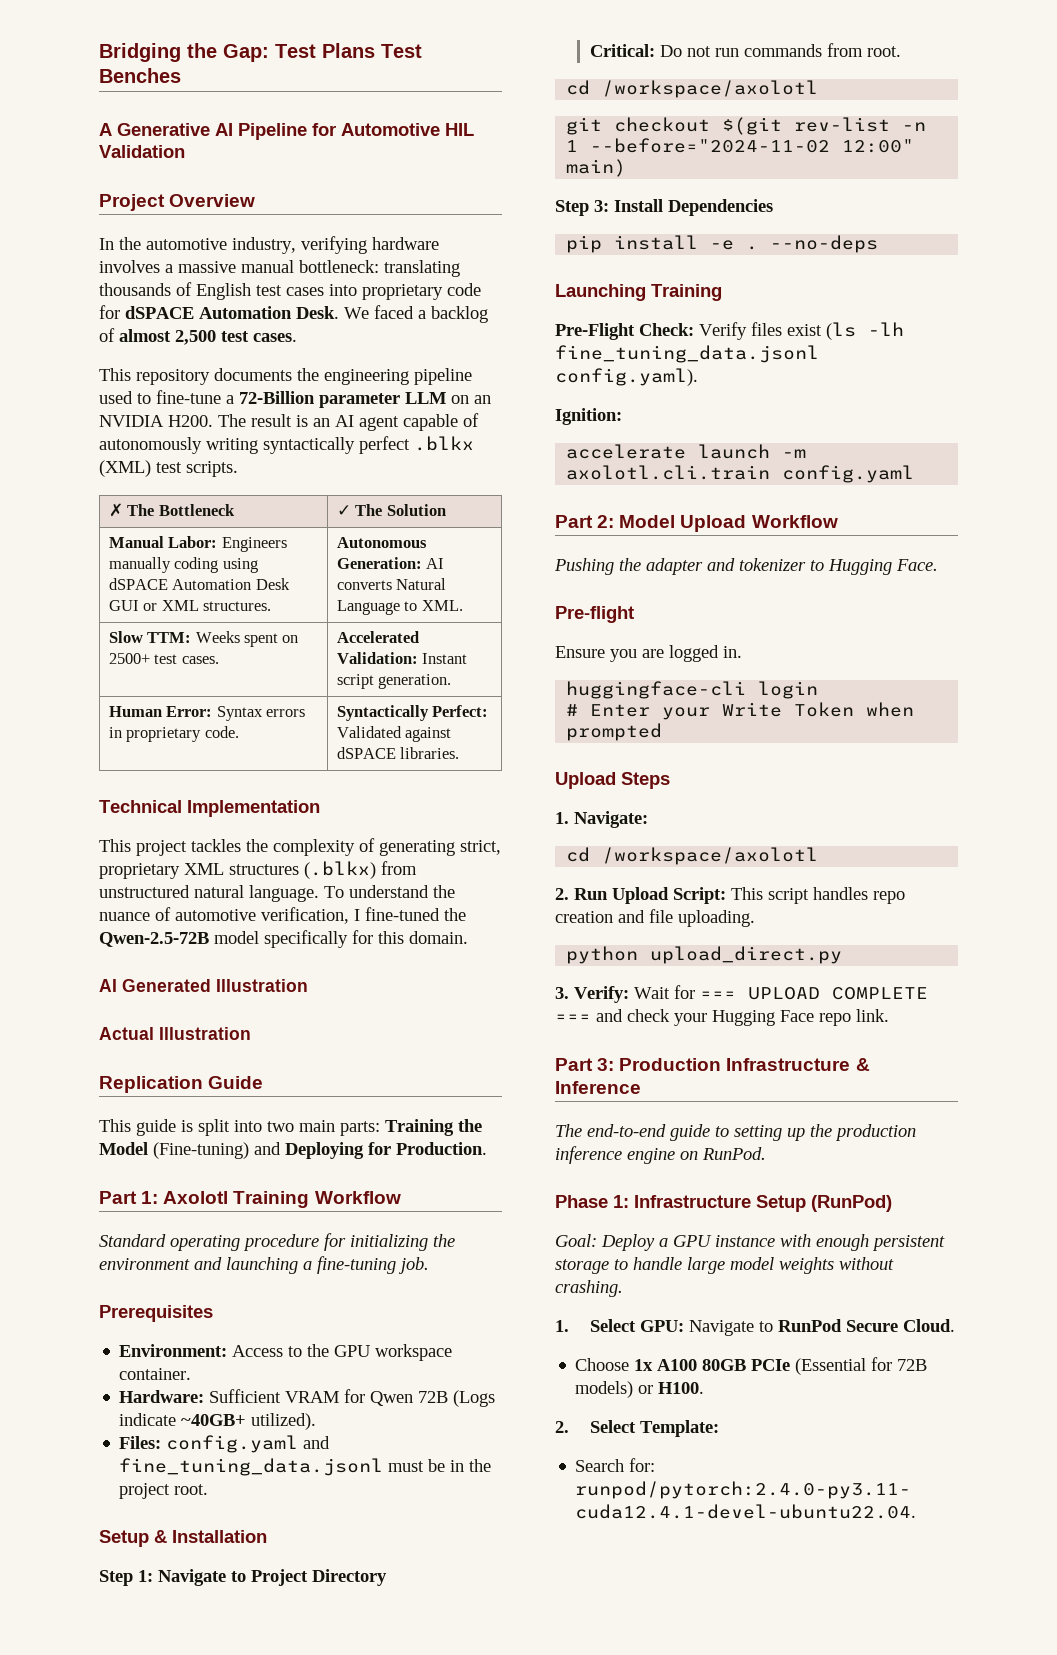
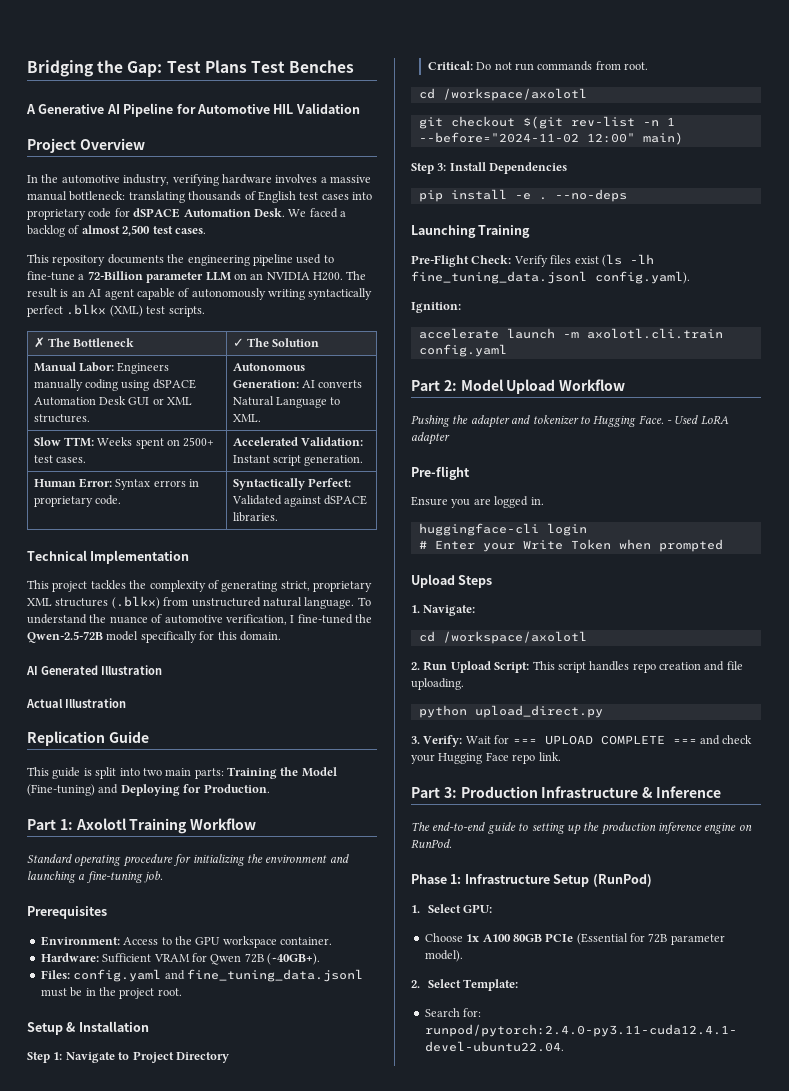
[453,1390,496,1407] [119,1413,317,1430] (Logs indicate ~40GB+ utilized). -> [267,953,320,965] (~40GB+).
(938, 565) none -> [667,415,729,425] [411,432,450,445] - Used LoRA adapter
[555,1234,945,1251] [555,1257,894,1274] [555,1280,623,1297] [555,1319,956,1336] Goal: Deploy a GPU instance with enough persistent storage to handle large model weights without crashing. // 1. Select GPU: Navigate to RunPod Secure Cloud. -> [411,904,493,913] 1. Select GPU:
[575,1381,705,1398] models) or H100. -> [670,934,725,945] [424,950,463,962] parameter model).

